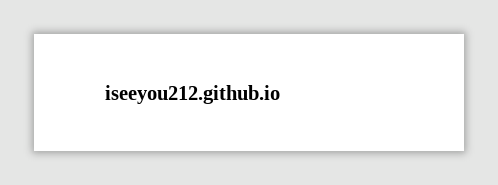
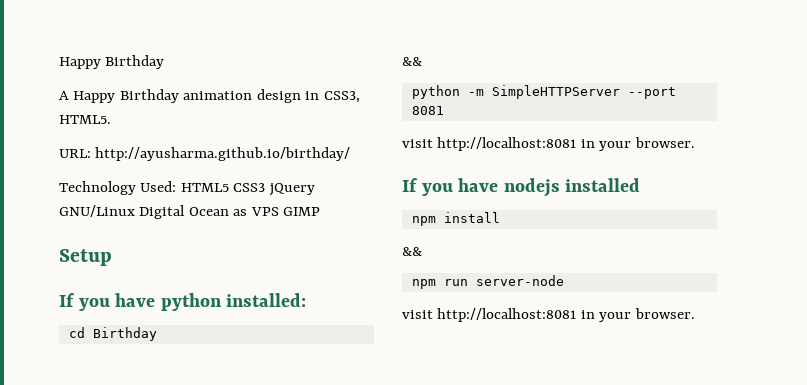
[105,85,280,104] iseeyou212.github.io -> [59,55,165,69] [59,89,360,103] [59,115,111,124] [59,147,351,161] [59,181,315,196] [59,205,321,219] [59,249,112,266] [59,293,307,311] [68,327,157,341] [402,57,422,66] [411,85,676,99] [411,106,444,115] [402,137,695,151] [402,178,641,197] [411,212,500,226] [402,247,422,256] [411,275,564,289] [402,308,695,322] Happy Birthday // A Happy Birthday animation design in CSS3, HTML5. // URL: http://ayusharma.github.io/birthday/ // Technology Used: HTML5 CSS3 jQuery GNU/Linux Digital Ocean as VPS GIMP // Setup // If you have python installed: // cd Birthday // && // python -m SimpleHTTPServer --port 8081 // visit http://localhost:8081 in your browser. // If you have nodejs installed // npm install // && // npm run server-node // visit http://localhost:8081 in your browser.

